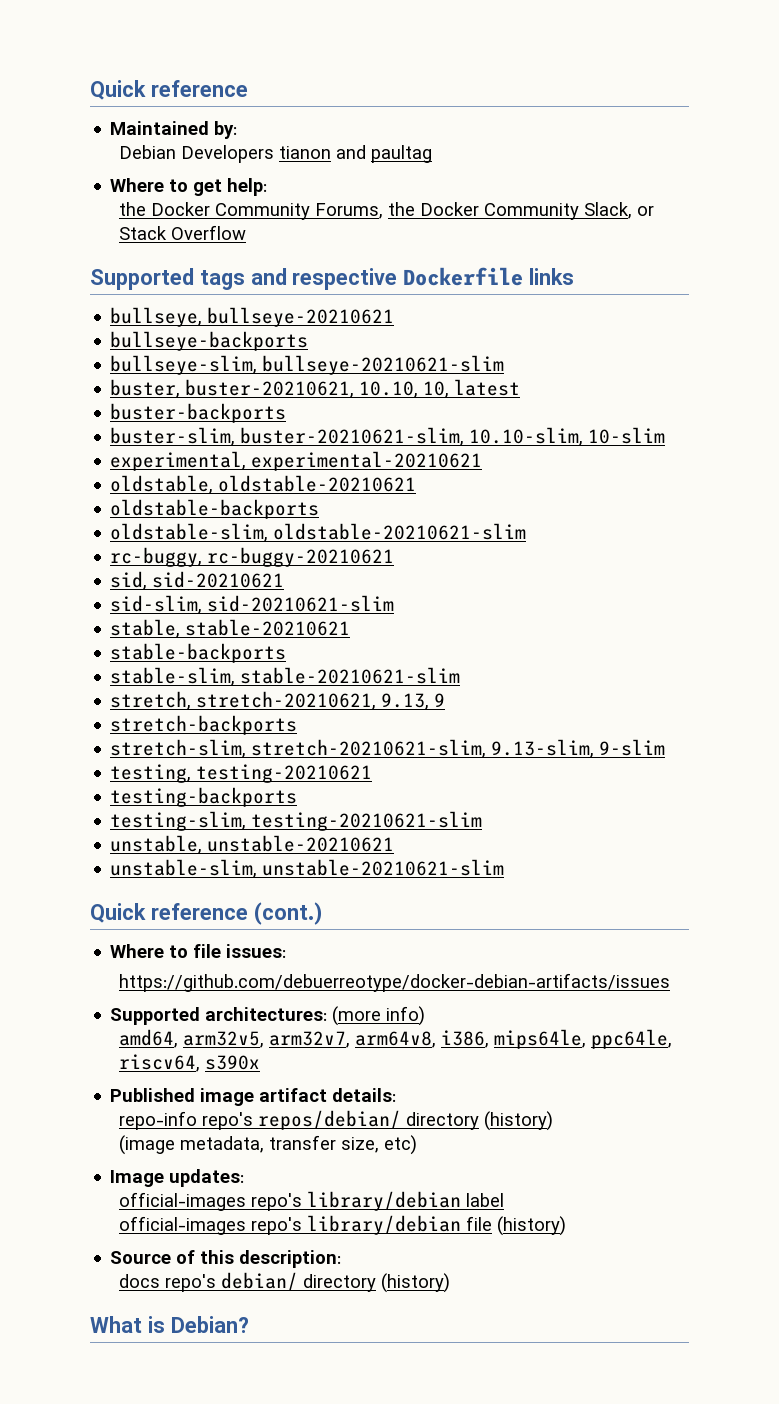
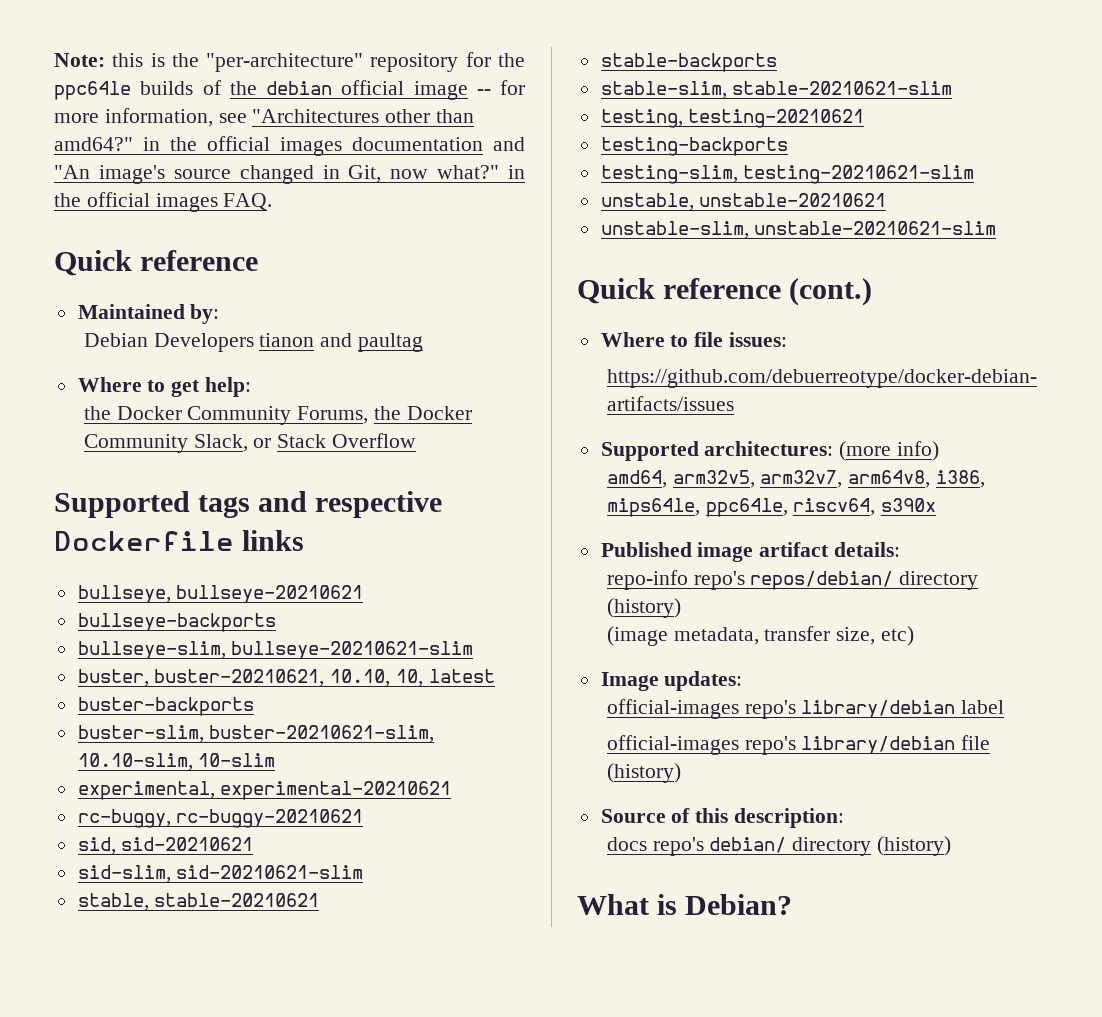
(90, 90) none -> [54,52,525,72] [54,80,525,100] [54,108,475,127] [54,136,525,156] [54,165,525,184] [54,192,273,212] Note: this is the "per-architecture" repository for the ppc64le builds of the debian official image -- for more information, see "Architectures other than amd64?" in the official images documentation and "An image's source changed in Git, now what?" in the official images FAQ. //
[110,475,417,494] [110,499,320,519] [110,523,527,542] // oldstable, oldstable-20210621 // oldstable-backports // oldstable-slim, oldstable-20210621-slim -> (452, 790) none
[110,691,446,710] [110,715,298,735] [110,739,666,758] // stretch, stretch-20210621, 9.13, 9 // stretch-backports // stretch-slim, stretch-20210621-slim, 9.13-slim, 9-slim -> (953, 88) none

